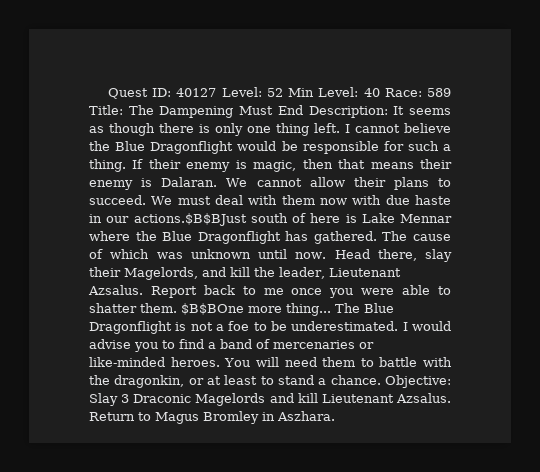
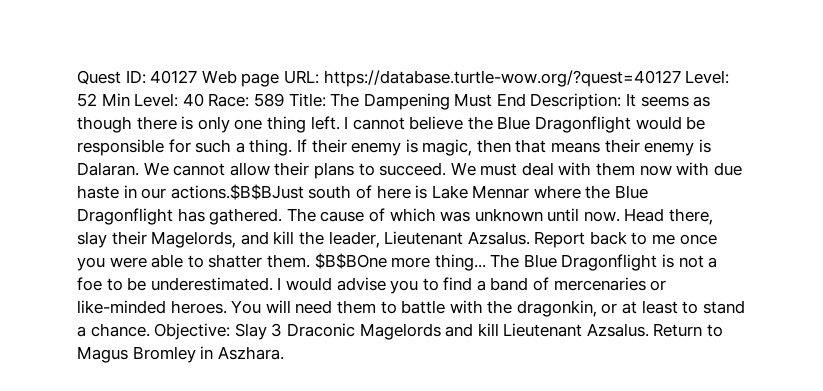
(217, 92) none -> [201,70,681,87] Web page URL: https://database.turtle-wow.org/?quest=40127

